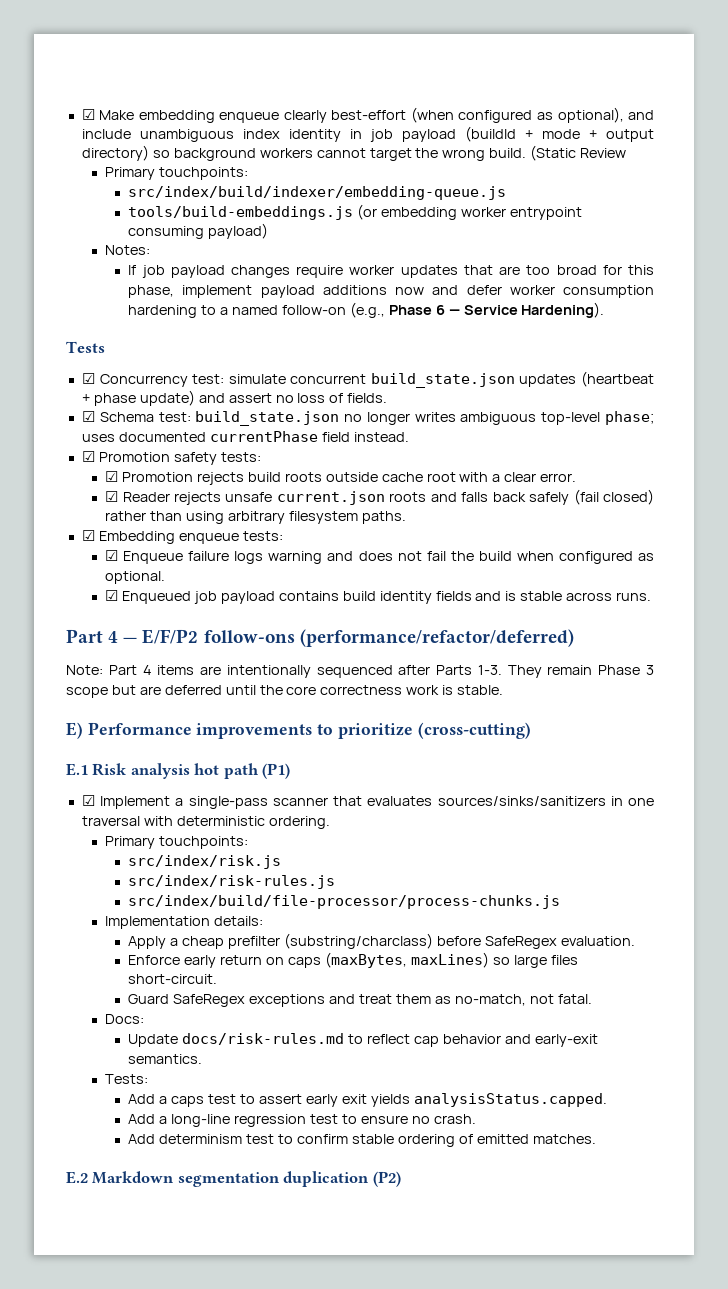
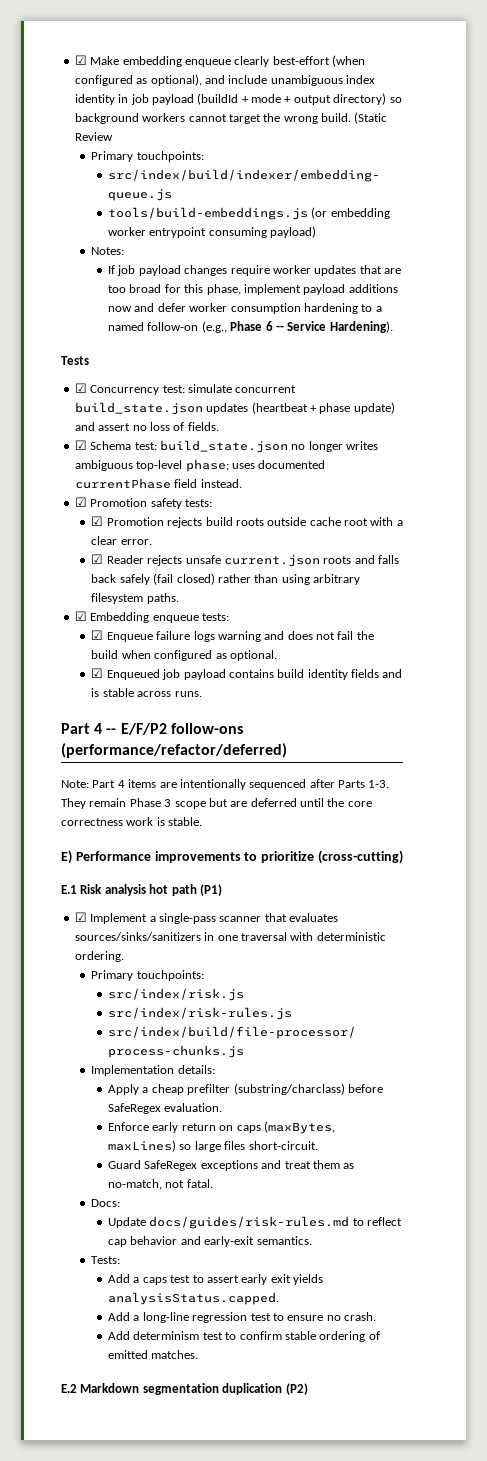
[448,309,460,315] — -> [275,325,284,331] --
[123,637,138,643] — -> [106,728,117,734] --
[182,1033,345,1045] docs/risk-rules.md -> [149,1216,350,1229] docs/guides/risk-rules.md

